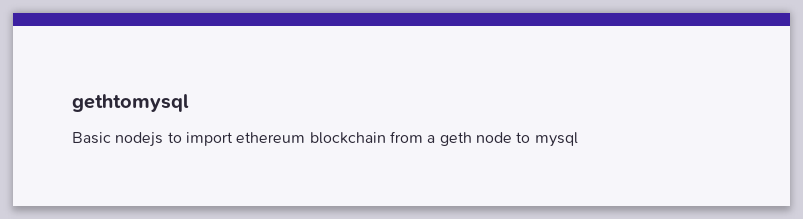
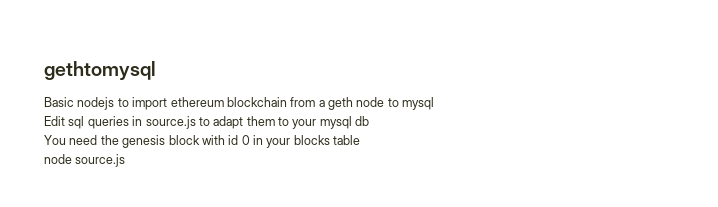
(578, 139) none -> [44,116,370,129] [44,135,361,148] [44,154,126,167] // Edit sql queries in source.js to adapt them to your mysql db // You need the genesis block with id 0 in your blocks table // node source.js

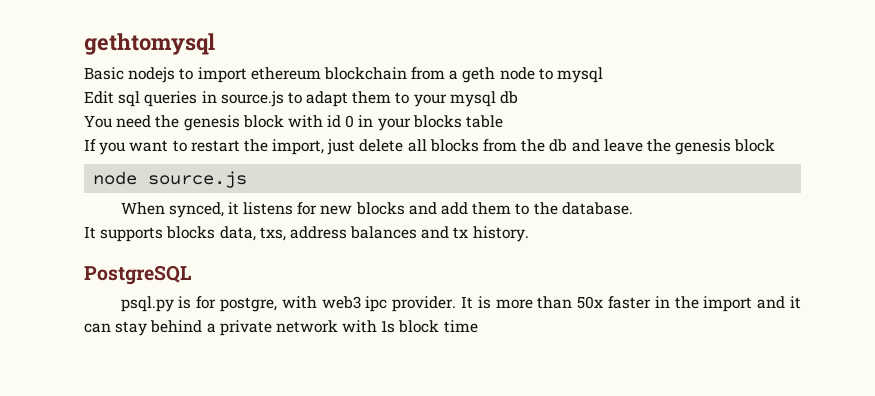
[44,154,126,167] node source.js -> [84,139,776,155] [93,171,248,188] [120,202,633,218] [84,226,529,242] [84,265,191,285] [120,296,801,312] [84,320,478,336] If you want to restart the import, just delete all blocks from the db and leave the genesis block // node source.js // When synced, it listens for new blocks and add them to the database. // It supports blocks data, txs, address balances and tx history. // PostgreSQL // psql.py is for postgre, with web3 ipc provider. It is more than 50x faster in the import and it can stay behind a private network with 1s block time

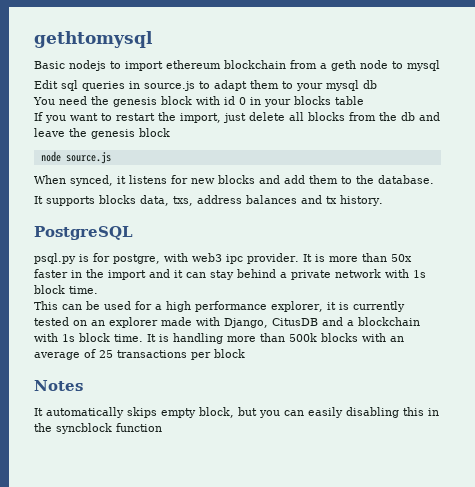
[443,320,478,333] time -> [69,286,98,294] [34,301,405,312] [34,317,420,328] [34,333,404,344] [34,349,245,360] [34,380,83,391] [34,407,439,418] [34,423,162,434] time. // This can be used for a high performance explorer, it is currently tested on an explorer made with Django, CitusDB and a blockchain with 1s block time. It is handling more than 500k blocks with an average of 25 transactions per block // Notes // It automatically skips empty block, but you can easily disabling this in the syncblock function

